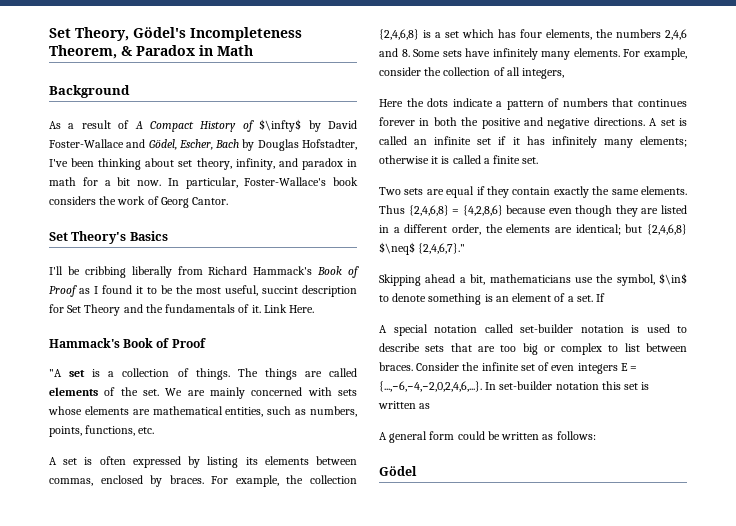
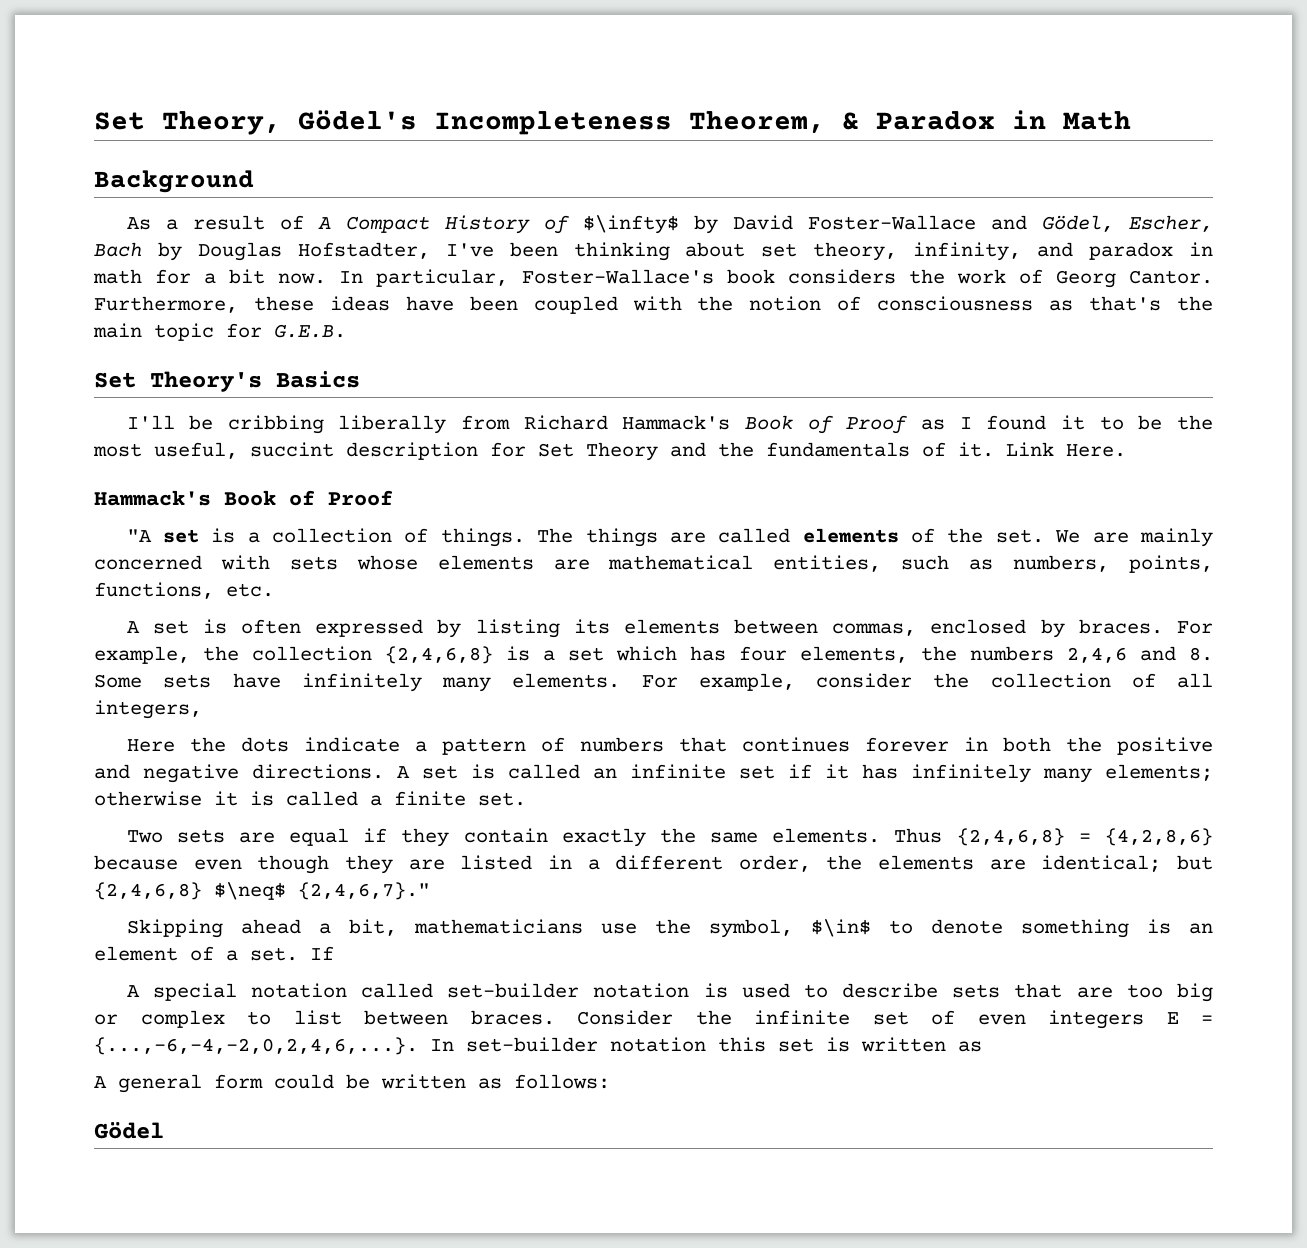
(229, 201) none -> [94,296,1213,314] [93,323,346,341] Furthermore, these ideas have been coupled with the notion of consciousness as that's the main topic for G.E.B.

